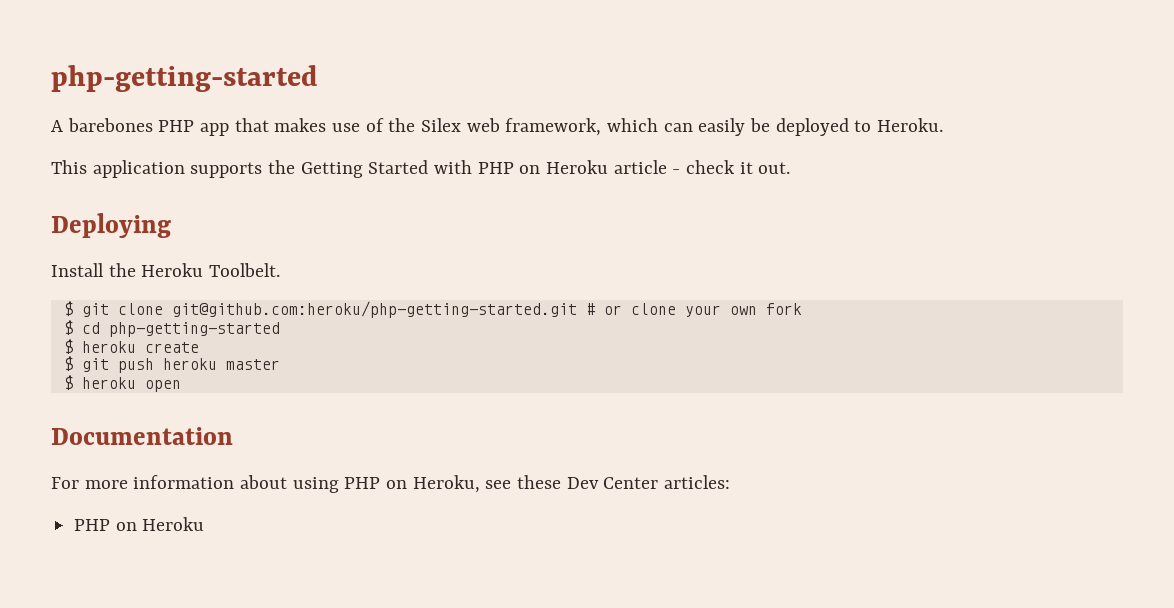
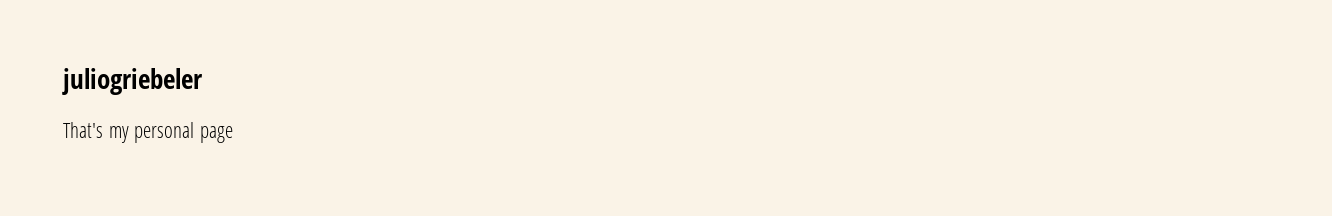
[51,65,318,92] [51,118,944,136] [51,160,791,178] [51,213,171,238] [51,263,281,277] [63,301,802,318] [63,320,280,337] [63,339,199,354] [63,356,280,373] [63,375,181,392] [51,427,233,445] [51,475,731,493] [74,517,205,531] php-getting-started // A barebones PHP app that makes use of the Silex web framework, which can easily be deployed to Heroku. // This application supports the Getting Started with PHP on Heroku article - check it out. // Deploying // Install the Heroku Toolbelt. // $ git clone git@github.com:heroku/php-getting-started.git # or clone your own fork // $ cd php-getting-started // $ heroku create // $ git push heroku master // $ heroku open // Documentation // For more information about using PHP on Heroku, see these Dev Center articles: // PHP on Heroku -> [62,68,203,95] [63,122,233,143] juliogriebeler // That's my personal page

